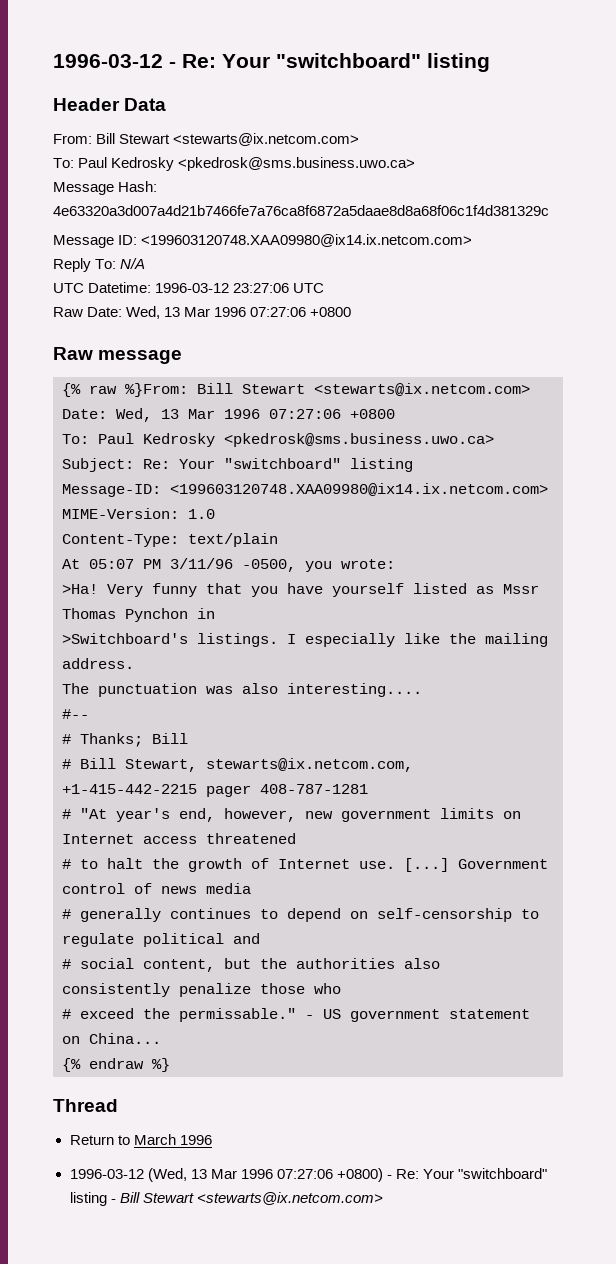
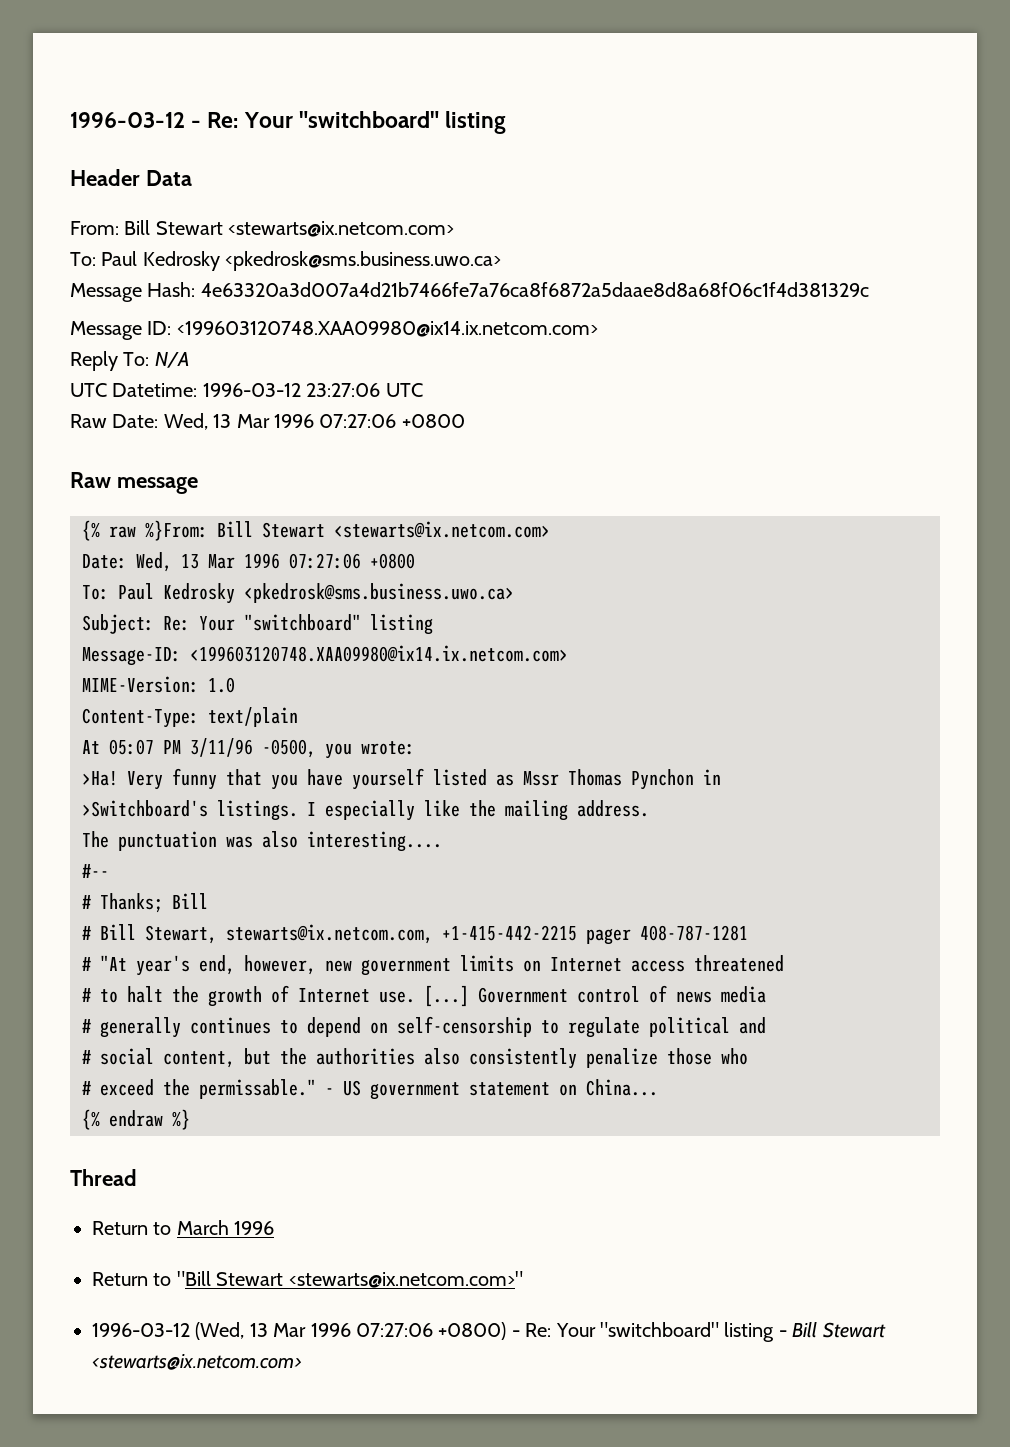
(212, 1140) none -> [92,1271,523,1288] // Return to "Bill Stewart <stewarts@ix.netcom.com>"

